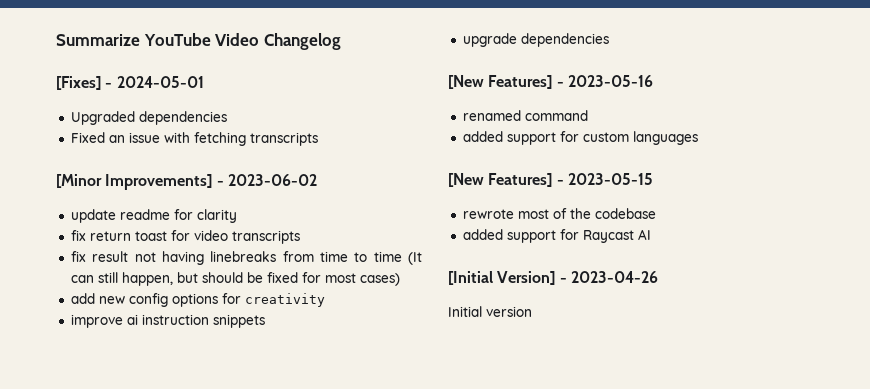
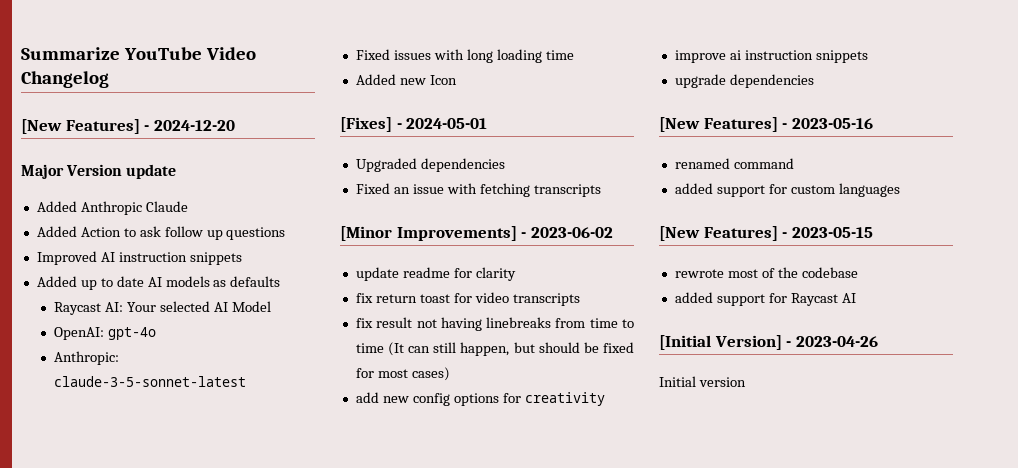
(341, 41) none -> [21,119,235,134] [21,164,177,179] [36,201,188,215] [36,226,286,240] [36,251,242,265] [36,276,281,290] [54,301,271,315] [54,327,157,340] [54,351,120,365] [54,376,247,387] [355,49,574,63] [355,74,457,85] // [New Features] - 2024-12-20 // Major Version update // Added Anthropic Claude // Added Action to ask follow up questions // Improved AI instruction snippets // Added up to date AI models as defaults // Raycast AI: Your selected AI Model // OpenAI: gpt-4o // Anthropic: claude-3-5-sonnet-latest // Fixed issues with long loading time // Added new Icon

